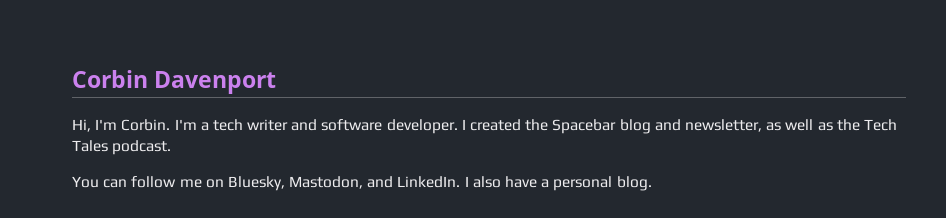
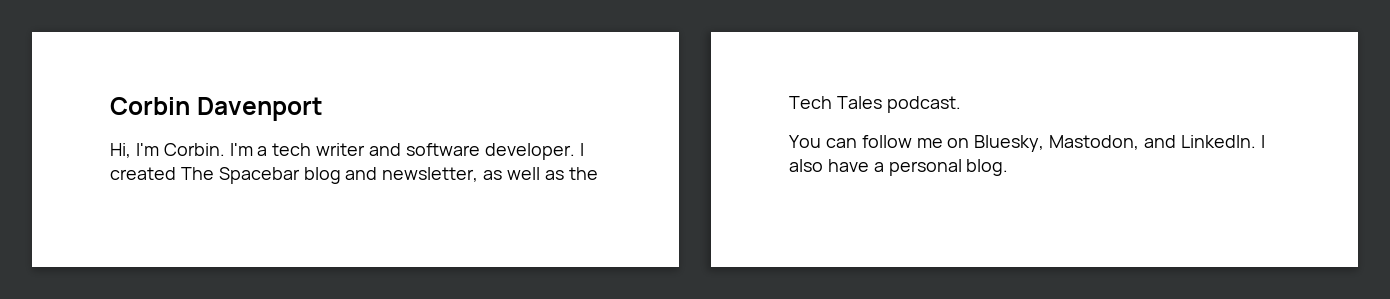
[525,119,549,131] the -> [180,167,214,180] The

